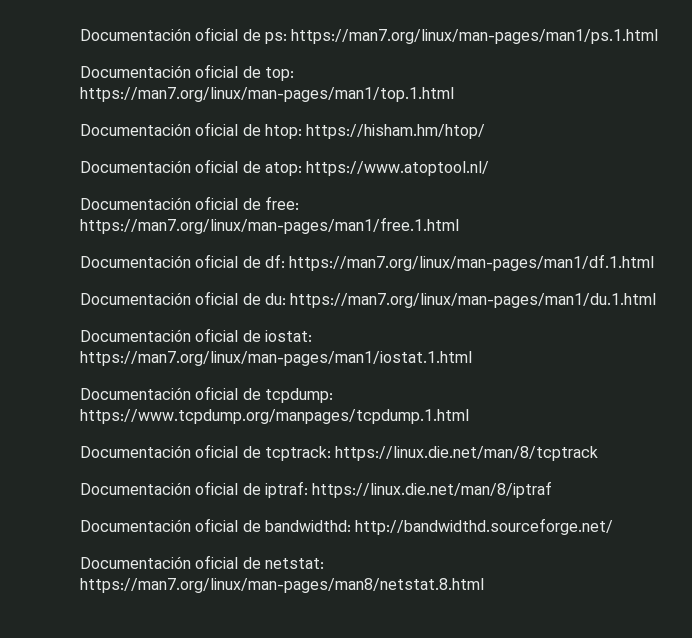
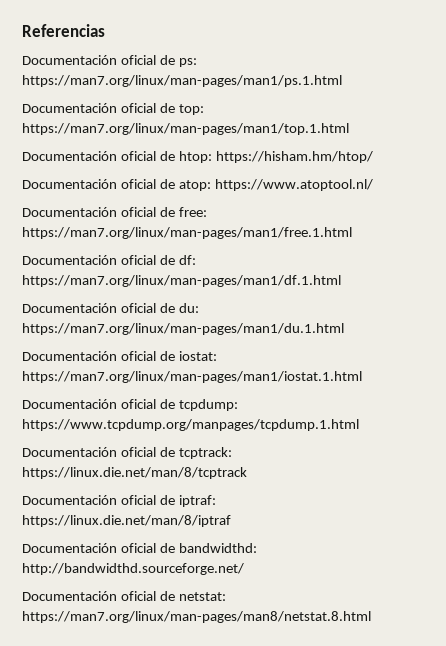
(80, 34) none -> [22,24,105,37] Referencias //

